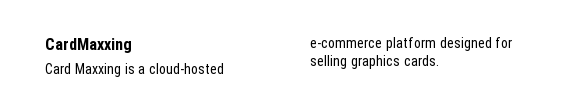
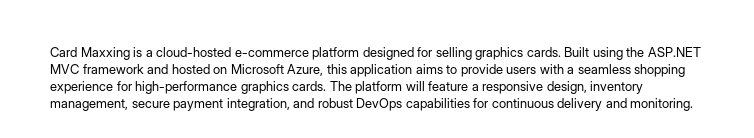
[45,38,132,53] CardMaxxing // -> (50, 52) none
(439, 60) none -> [564,47,701,60] [50,64,686,77] [50,81,644,94] [50,98,694,111] Built using the ASP.NET MVC framework and hosted on Microsoft Azure, this application aims to provide users with a seamless shopping experience for high-performance graphics cards. The platform will feature a responsive design, inventory management, secure payment integration, and robust DevOps capabilities for continuous delivery and monitoring.

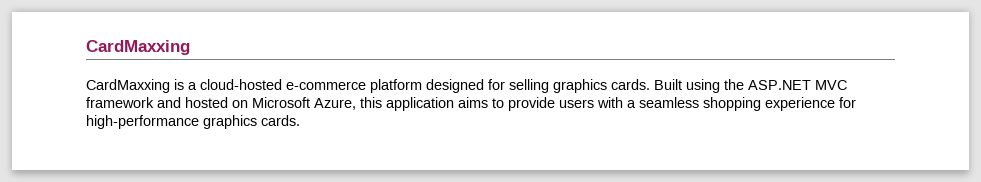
[50,47,130,60] Card Maxxing -> [86,40,190,55] [86,79,170,93] CardMaxxing // CardMaxxing
[329,81,644,94] [50,98,694,111] The platform will feature a responsive design, inventory management, secure payment integration, and robust DevOps capabilities for continuous delivery and monitoring. -> (300, 120) none

